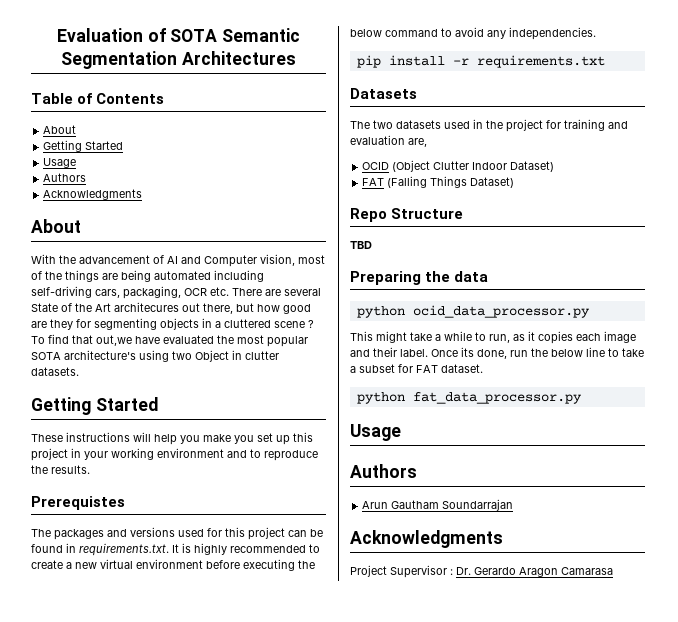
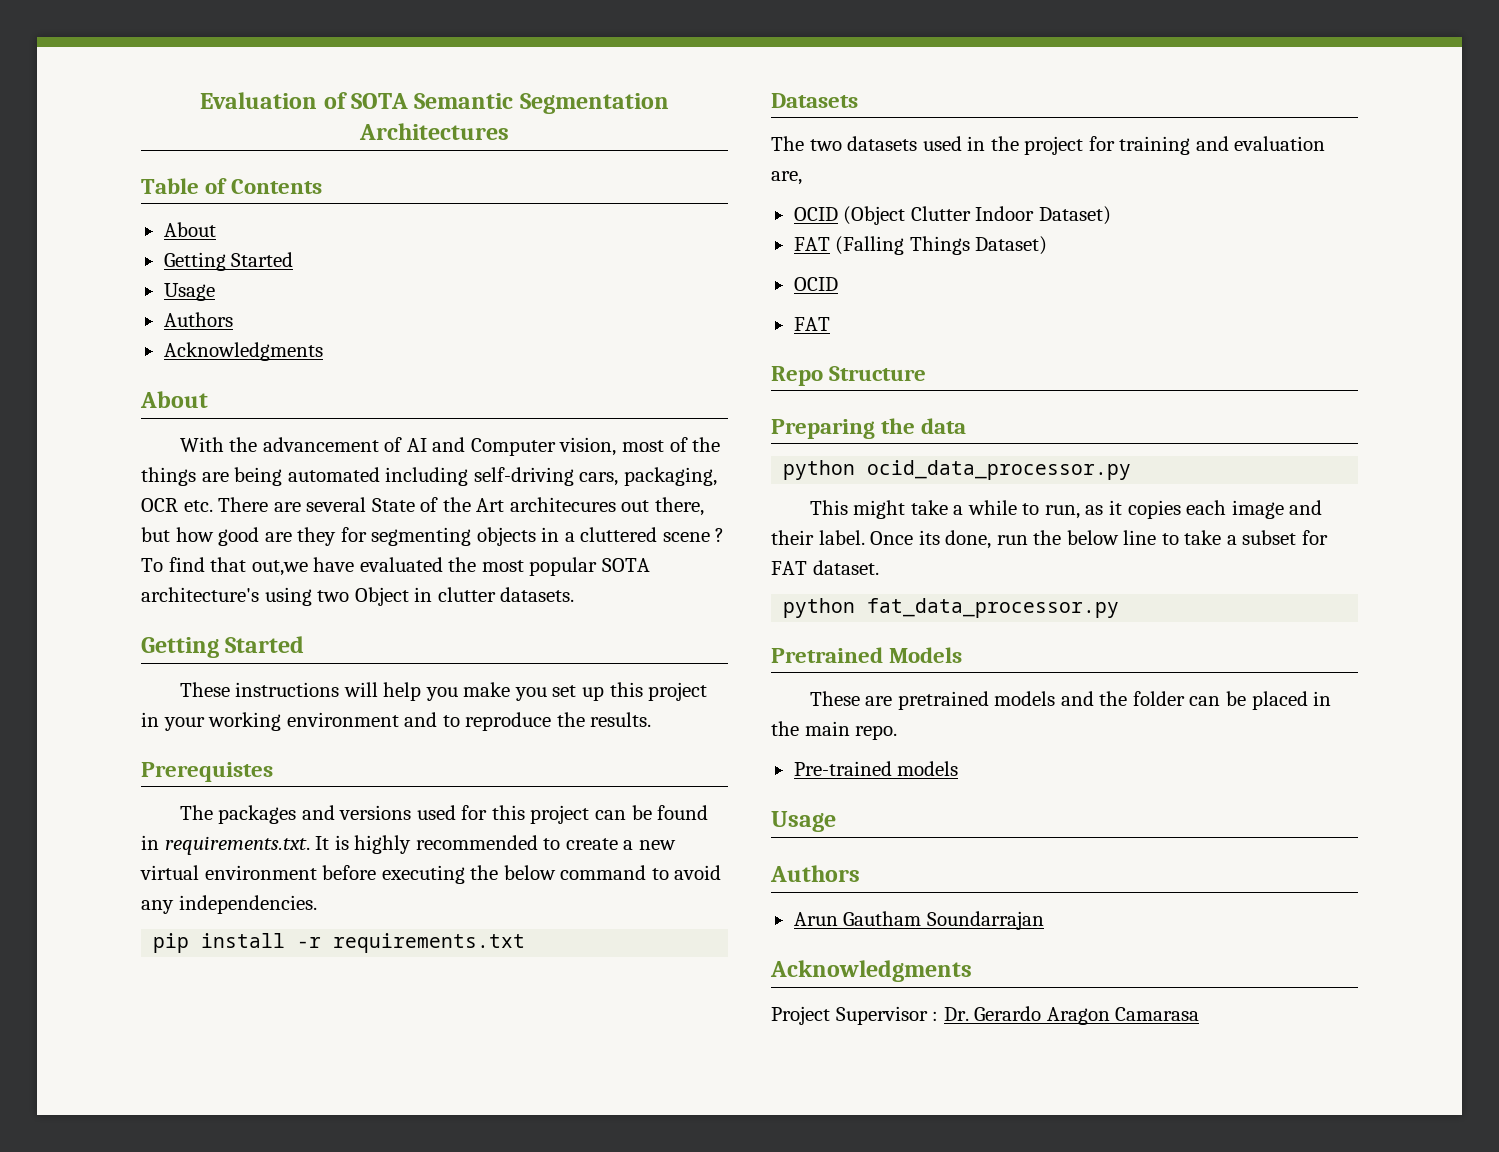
(515, 182) none -> [793,277,838,291] [793,317,830,331] // OCID // FAT
[350,241,372,249] // TBD -> (927, 373) none
(582, 398) none -> [771,647,963,663] [809,691,1332,710] [771,721,898,740] [793,761,959,776] // Pretrained Models // These are pretrained models and the folder can be placed in the main repo. // Pre-trained models

